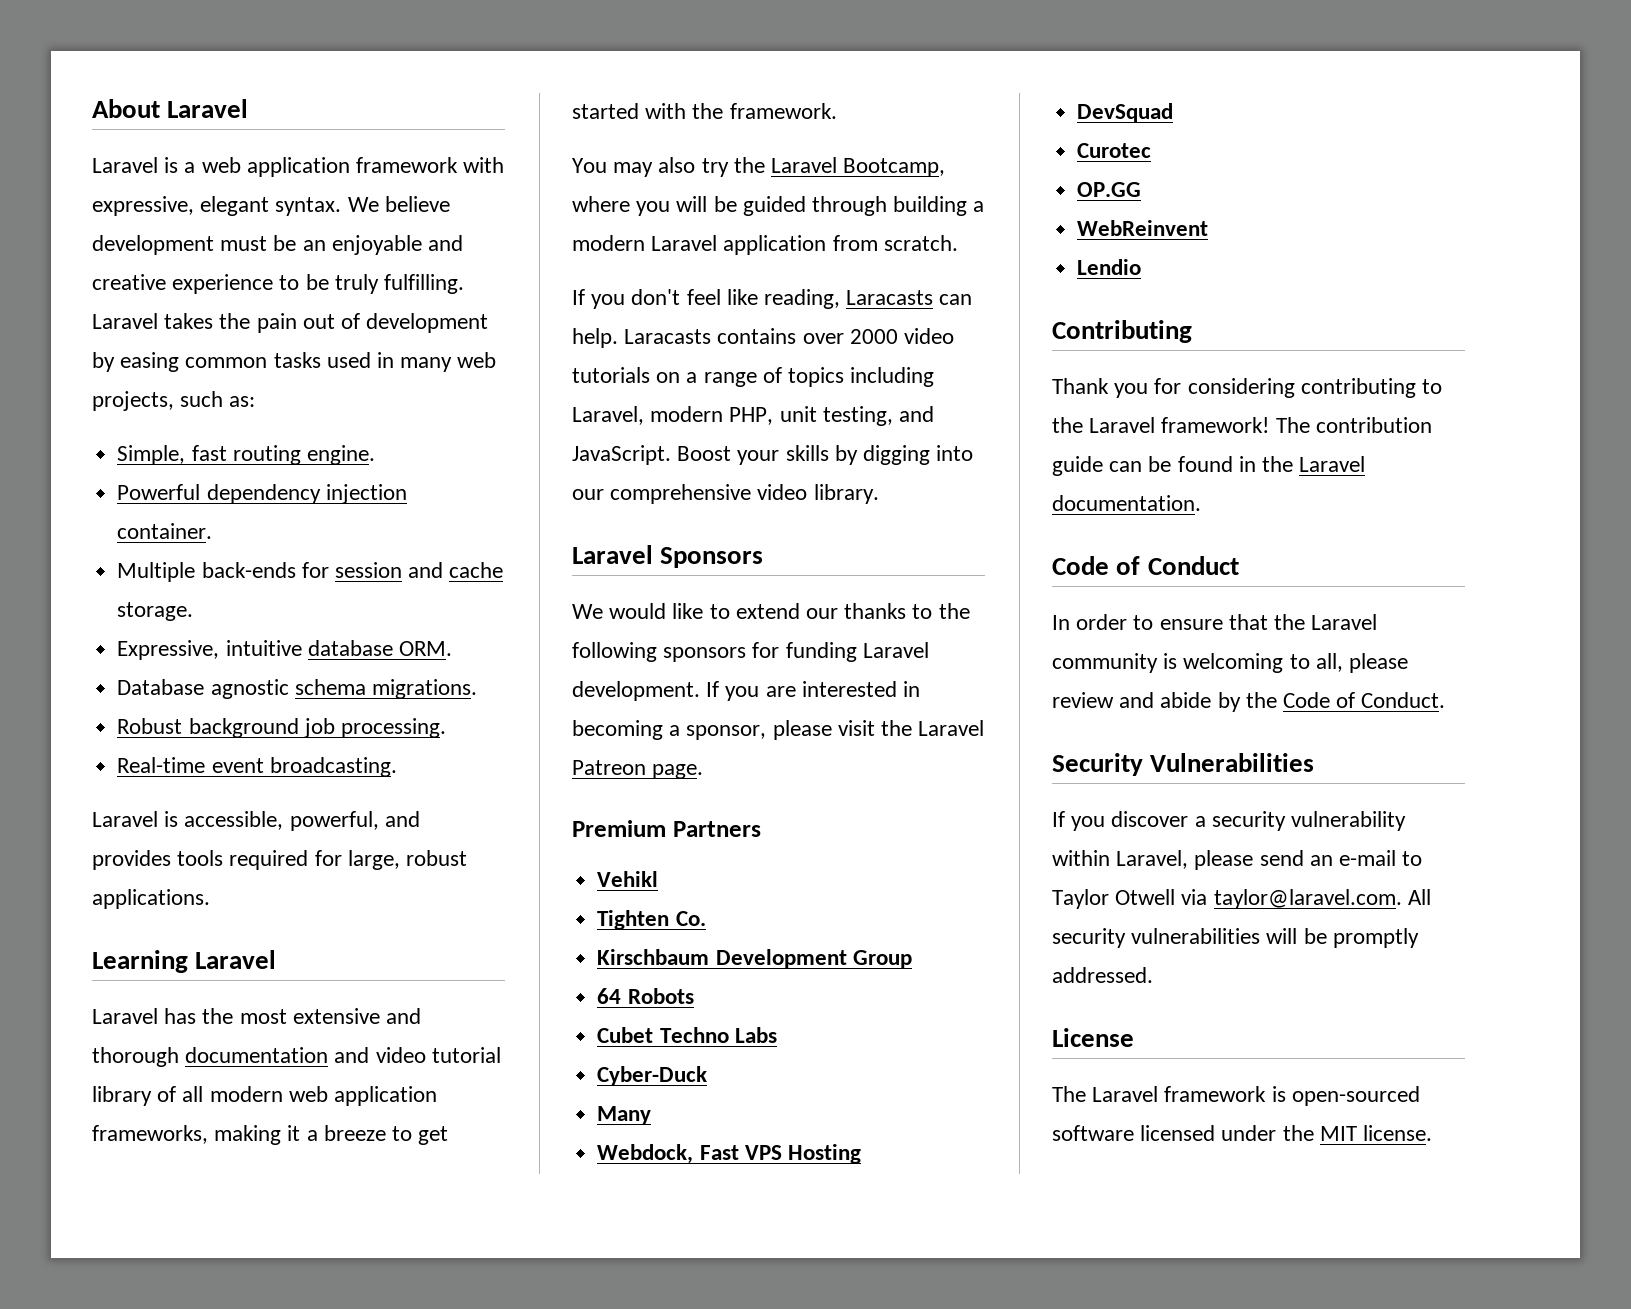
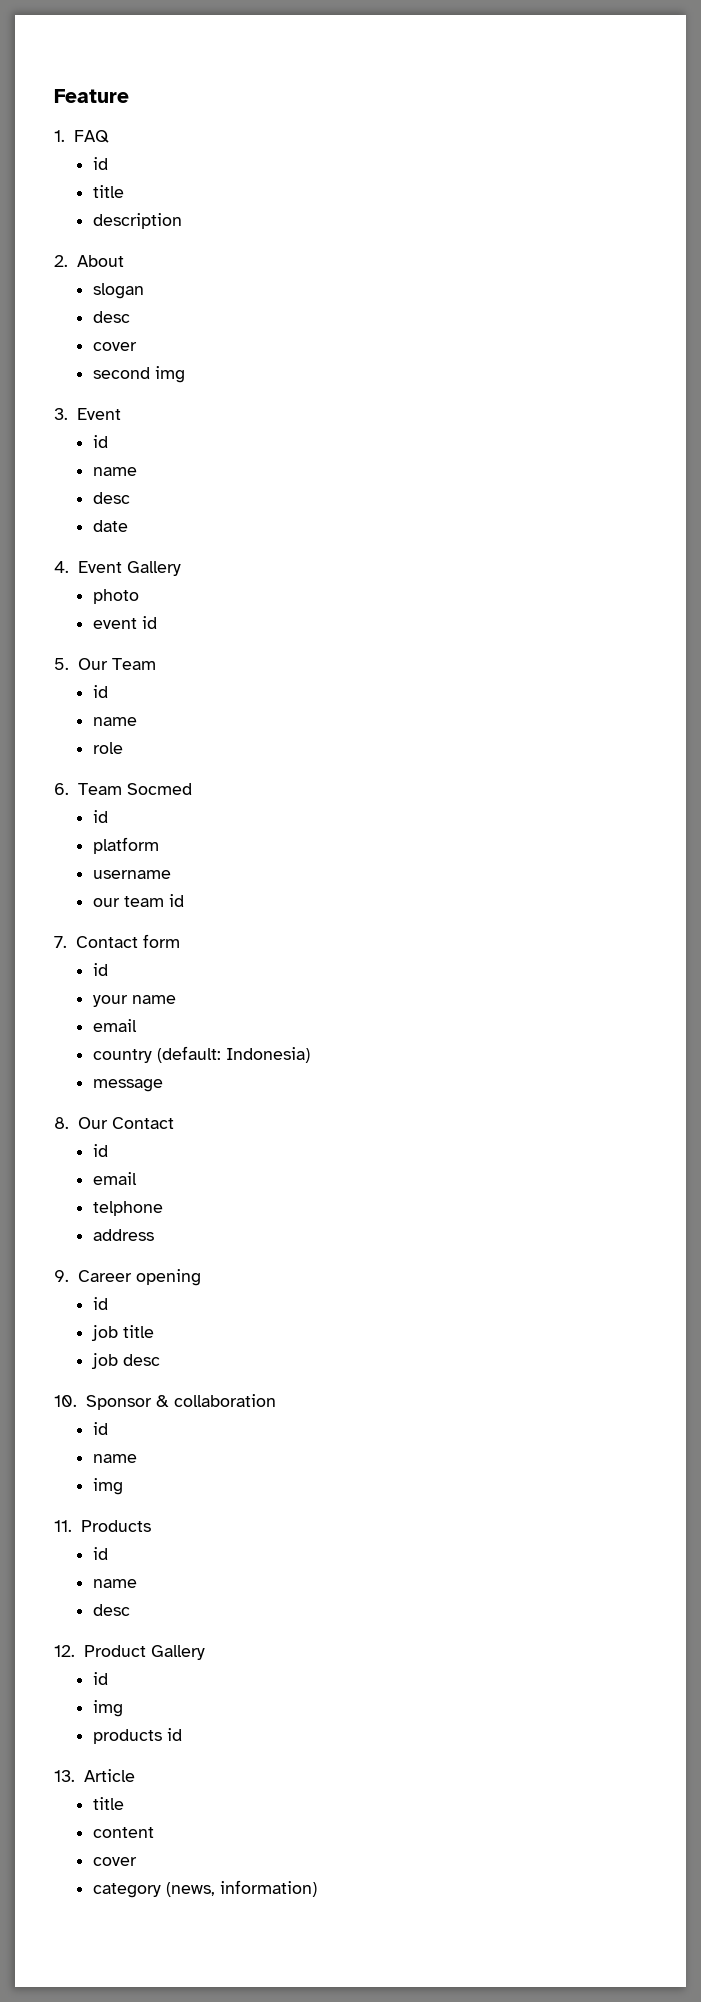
[92,99,249,118] [92,157,505,177] [92,196,450,216] [92,235,464,255] [92,274,465,294] [92,313,489,333] [92,352,497,372] [92,391,256,411] [117,445,375,465] [117,484,407,504] [117,523,213,539] [117,562,504,582] [117,602,194,621] [117,640,452,660] [117,679,477,699] [117,718,446,738] [117,757,397,777] [92,811,420,831] [92,850,468,870] [92,889,210,909] [92,950,277,973] [92,1008,422,1024] [92,1047,501,1067] [92,1086,438,1106] [92,1125,449,1145] [572,103,837,119] [572,157,946,177] [572,196,985,216] [572,235,958,255] [572,289,973,309] [572,328,955,348] [572,367,935,387] [572,406,935,426] [572,445,974,465] [572,484,879,504] [572,545,764,568] [572,603,970,619] [572,642,929,662] [572,681,921,701] [572,720,985,740] [572,760,704,779] [572,820,761,837] [597,871,659,887] [597,910,706,930] [597,949,912,969] [597,988,694,1004] [597,1027,777,1043] [597,1066,708,1086] [597,1106,652,1125] [597,1144,861,1164] [1077,103,1174,123] [1077,143,1152,158] [1077,182,1142,197] [1077,220,1209,236] [1077,259,1142,275] [1052,320,1192,343] [1052,378,1443,398] [1052,417,1432,433] [1052,456,1366,476] [1052,495,1201,511] [1052,556,1239,575] [1052,614,1378,630] [1052,653,1409,673] [1052,692,1446,712] [1052,753,1315,776] [1052,811,1407,831] [1052,850,1423,870] [1052,889,1431,909] [1052,928,1419,948] [1052,967,1153,983] [1052,1028,1134,1047] [1052,1086,1420,1106] [1052,1125,1433,1141] About Laravel // Laravel is a web application framework with expressive, elegant syntax. We believe development must be an enjoyable and creative experience to be truly fulfilling. Laravel takes the pain out of development by easing common tasks used in many web projects, such as: // Simple, fast routing engine. // Powerful dependency injection container. // Multiple back-ends for session and cache storage. // Expressive, intuitive database ORM. // Database agnostic schema migrations. // Robust background job processing. // Real-time event broadcasting. // Laravel is accessible, powerful, and provides tools required for large, robust applications. // Learning Laravel // Laravel has the most extensive and thorough documentation and video tutorial library of all modern web application frameworks, making it a breeze to get started with the framework. // You may also try the Laravel Bootcamp, where you will be guided through building a modern Laravel application from scratch. // If you don't feel like reading, Laracasts can help. Laracasts contains over 2000 video tutorials on a range of topics including Laravel, modern PHP, unit testing, and JavaScript. Boost your skills by digging into our comprehensive video library. // Laravel Sponsors // We would like to extend our thanks to the following sponsors for funding Laravel development. If you are interested in becoming a sponsor, please visit the Laravel Patreon page. // Premium Partners // Vehikl // Tighten Co. // Kirschbaum Development Group // 64 Robots // Cubet Techno Labs // Cyber-Duck // Many // Webdock, Fast VPS Hosting // DevSquad // Curotec // OP.GG // WebReinvent // Lendio // Contributing // Thank you for considering contributing to the Laravel framework! The contribution guide can be found in the Laravel documentation. // Code of Conduct // In order to ensure that the Laravel community is welcoming to all, please review and abide by the Code of Conduct. // Security Vulnerabilities // If you discover a security vulnerability within Laravel, please send an e-mail to Taylor Otwell via taylor@laravel.com. All security vulnerabilities will be promptly addressed. // License // The Laravel framework is open-sourced software licensed under the MIT license. -> [54,89,129,103] [54,130,109,143] [92,157,108,170] [92,185,124,198] [92,213,182,229] [54,255,124,267] [92,283,144,299] [92,311,130,323] [92,342,137,351] [92,366,185,383] [54,408,121,420] [92,435,108,448] [92,467,137,476] [92,492,130,504] [92,520,128,532] [54,561,181,576] [92,589,139,604] [92,616,157,629] [54,658,156,670] [92,685,108,698] [92,717,137,726] [92,742,123,754] [54,783,192,795] [92,810,108,823] [92,837,159,854] [92,870,171,879] [92,894,184,907] [54,934,180,948] [92,963,108,976] [92,995,176,1007] [92,1019,137,1032] [92,1046,310,1063] [92,1079,163,1092] [54,1117,174,1129] [92,1144,108,1157] [92,1172,137,1185] [92,1201,163,1216] [92,1229,154,1241] [54,1269,201,1286] [92,1297,108,1310] [90,1325,154,1341] [90,1353,160,1369] [54,1394,276,1410] [92,1422,108,1435] [92,1454,137,1463] [92,1478,123,1495] [54,1520,151,1532] [92,1547,108,1560] [92,1579,137,1588] [92,1604,130,1616] [54,1645,205,1660] [92,1672,108,1685] [92,1700,123,1717] [92,1728,182,1744] [54,1769,135,1782] [92,1797,124,1810] [92,1827,154,1838] [92,1857,137,1866] [92,1880,317,1898] Feature // 1. FAQ // id // title // description // 2. About // slogan // desc // cover // second img // 3. Event // id // name // desc // date // 4. Event Gallery // photo // event id // 5. Our Team // id // name // role // 6. Team Socmed // id // platform // username // our team id // 7. Contact form // id // your name // email // country (default: Indonesia) // message // 8. Our Contact // id // email // telphone // address // 9. Career opening // id // job title // job desc // 10. Sponsor & collaboration // id // name // img // 11. Products // id // name // desc // 12. Product Gallery // id // img // products id // 13. Article // title // content // cover // category (news, information)

